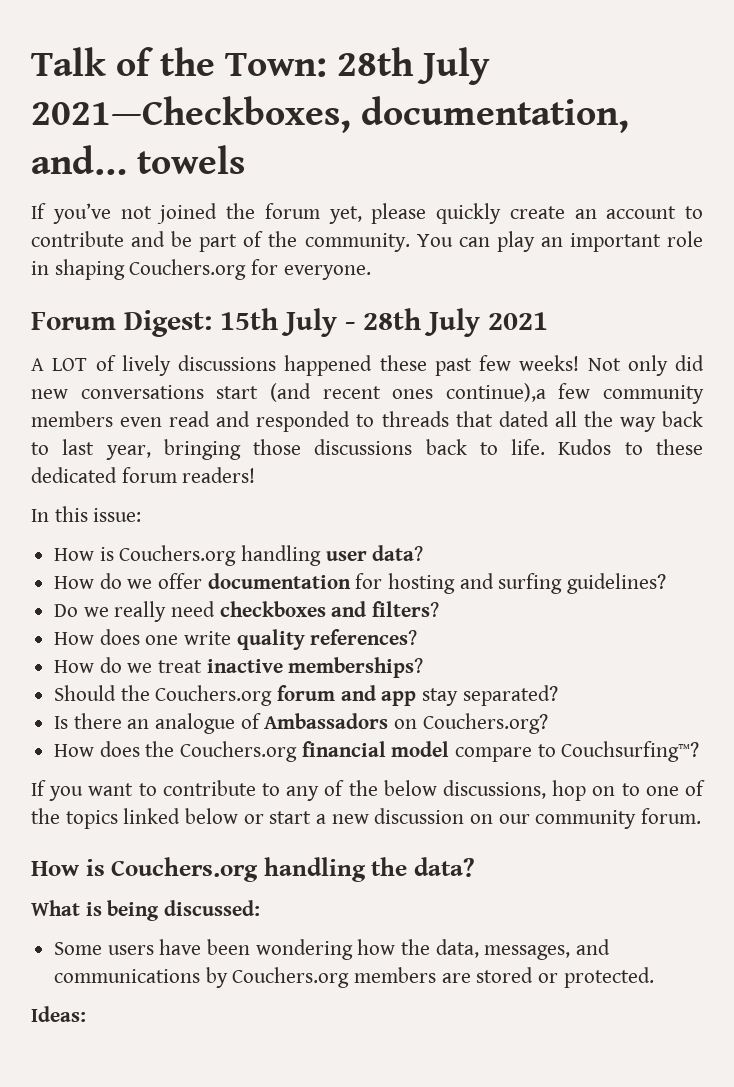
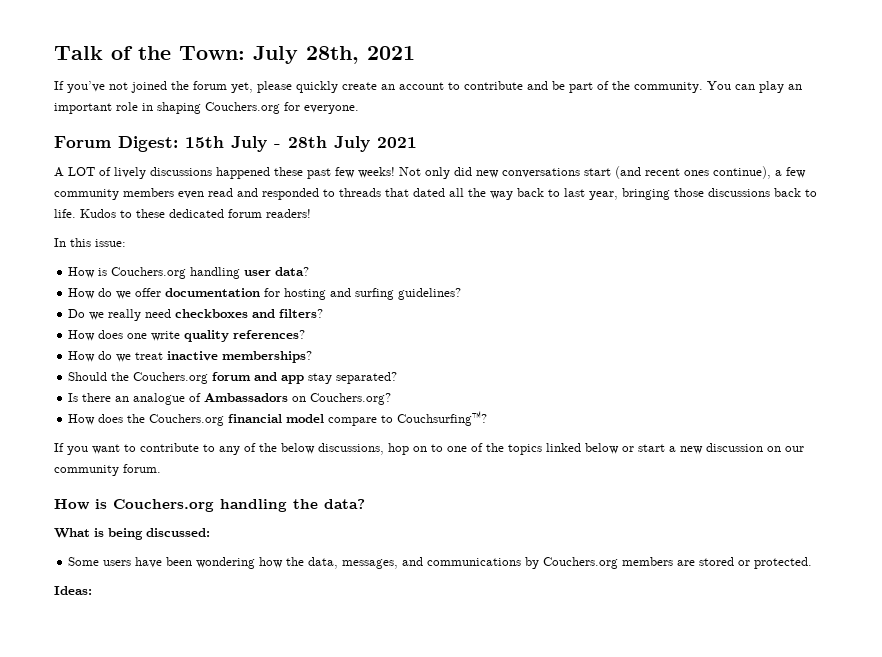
[337,47,491,85] [31,96,630,133] [31,145,246,175] 28th July 2021—Checkboxes, documentation, and… towels -> [253,46,415,64] July 28th, 2021
[445,383,546,402] continue),a -> [713,166,782,179] continue), a

